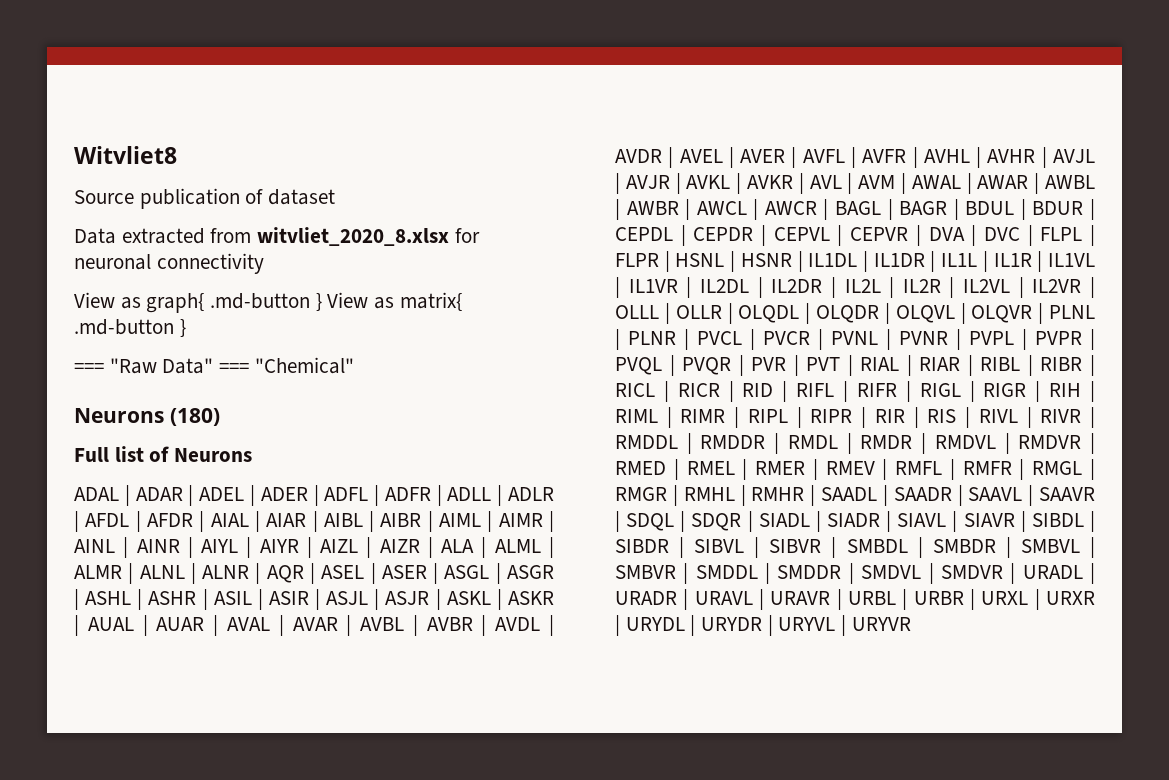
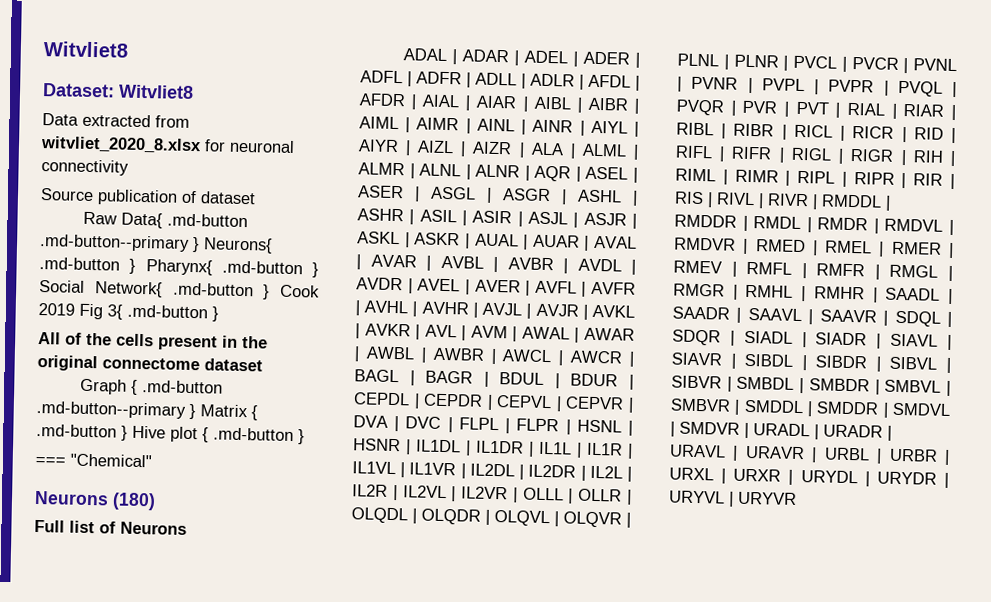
[74,146,177,164] [74,188,336,209] Witvliet8 // Source publication of dataset -> [43,41,129,58] [42,83,194,99] Witvliet8 // Dataset: Witvliet8
[74,292,462,313] [74,319,186,337] [74,358,214,374] View as graph{ .md-button } View as matrix{ .md-button } // === "Raw Data" -> [40,188,256,206] [82,211,248,229] [39,234,273,254] [39,257,319,278] [39,279,320,300] [38,302,219,322] [38,331,268,351] [37,354,263,372] [79,378,223,395] [36,400,258,421] [36,423,305,445] Source publication of dataset // Raw Data{ .md-button .md-button--primary } Neurons{ .md-button } Pharynx{ .md-button } Social Network{ .md-button } Cook 2019 Fig 3{ .md-button } // All of the cells present in the original connectome dataset // Graph { .md-button .md-button--primary } Matrix { .md-button } Hive plot { .md-button } //

